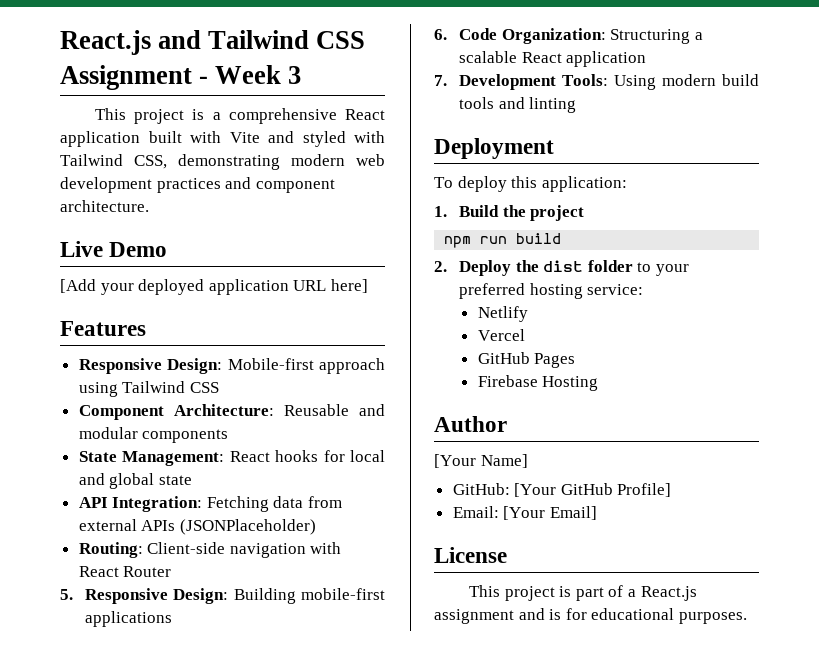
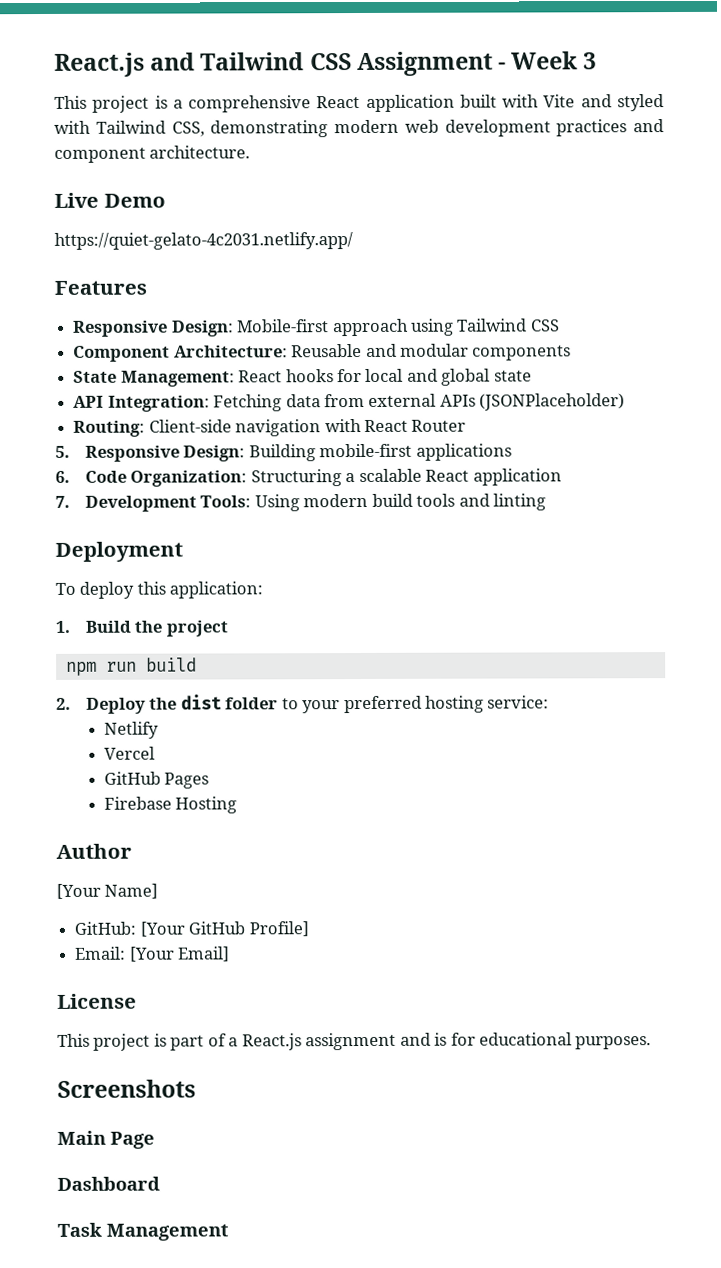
[60,279,368,295] [Add your deployed application URL here] -> [54,232,353,250] https://quiet-gelato-4c2031.netlify.app/
(747, 618) none -> [57,1079,196,1098] [57,1130,155,1149] [57,1176,160,1191] [57,1222,229,1241] // Screenshots // Main Page // Dashboard // Task Management

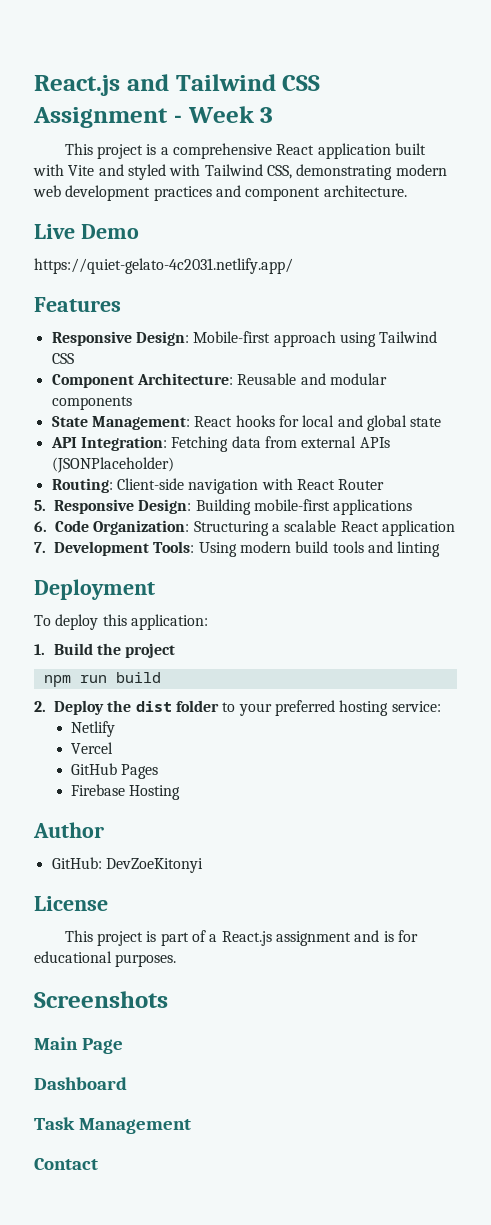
[56,883,159,899] // [Your Name] -> (104, 830) none
[139,921,309,937] [74,946,231,962] [Your GitHub Profile] // Email: [Your Email] -> [105,858,203,873] DevZoeKitonyi
(229, 1232) none -> [34,1158,98,1170] // Contact

